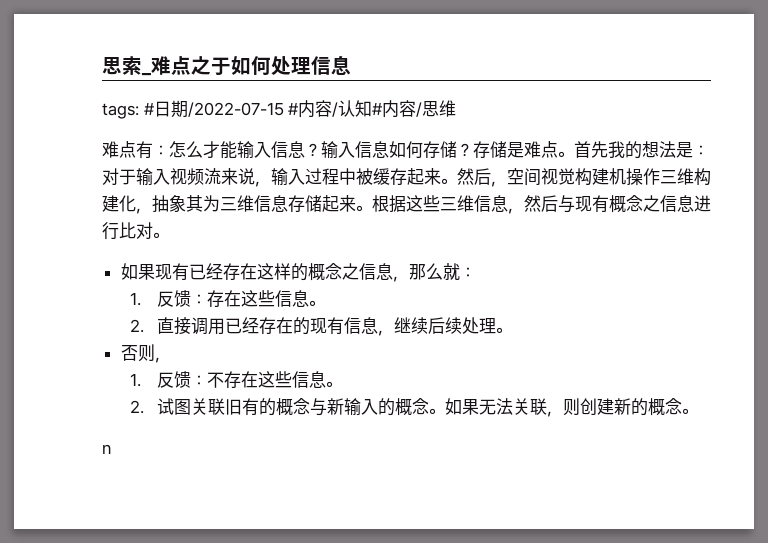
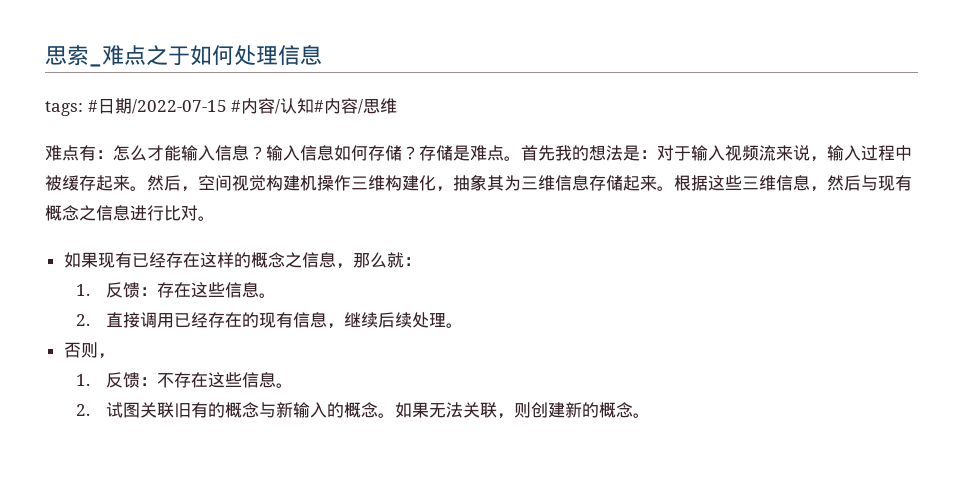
[102,444,111,454] // n -> (651, 415) none

